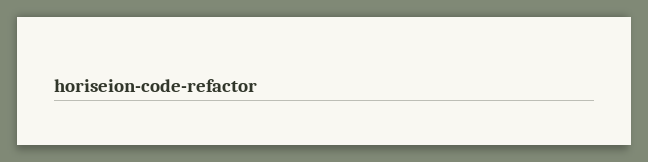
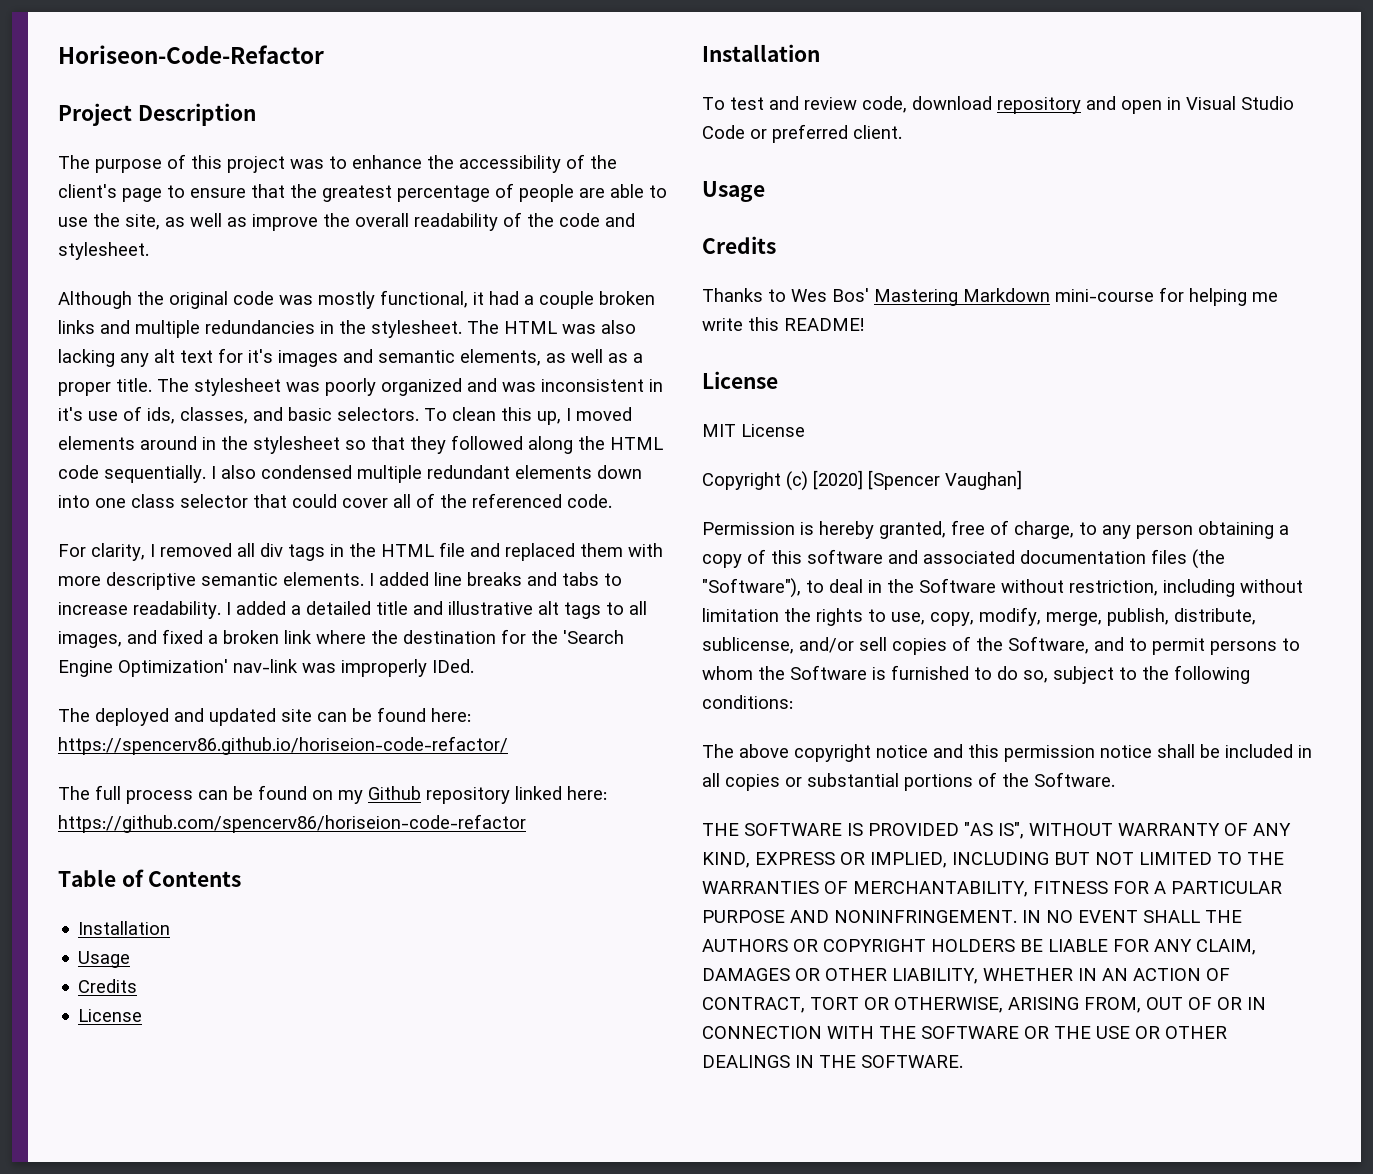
[54,79,257,92] horiseion-code-refactor -> [58,45,324,64] [58,103,256,126] [58,154,617,173] [58,183,667,202] [58,212,635,231] [58,242,149,260] [58,290,655,309] [58,320,636,338] [58,348,643,367] [58,378,663,396] [58,406,632,425] [58,435,663,454] [58,465,642,483] [58,493,612,508] [58,542,663,561] [58,572,622,590] [58,601,647,619] [58,629,624,648] [58,659,474,677] [58,707,471,726] [58,736,508,755] [58,785,607,804] [58,814,526,833] [58,869,242,887] [78,921,171,935] [78,951,131,968] [78,979,138,993] [78,1009,143,1022] [702,44,820,62] [702,96,1294,114] [702,124,902,143] [702,181,765,202] [702,236,776,254] [702,287,1278,306] [702,317,864,331] [702,371,778,389] [702,424,805,437] [702,470,1022,491] [702,520,1289,539] [702,549,1225,569] [702,578,1303,598] [702,607,1256,626] [702,636,1300,655] [702,665,1250,684] [702,695,793,709] [702,744,1312,762] [702,772,1115,791] [702,822,1291,839] [702,852,1284,868] [702,881,1282,897] [702,910,1242,923] [702,939,1256,955] [702,968,1230,984] [702,997,1266,1013] [702,1026,1227,1039] [702,1055,963,1068] Horiseon-Code-Refactor // Project Description // The purpose of this project was to enhance the accessibility of the client's page to ensure that the greatest percentage of people are able to use the site, as well as improve the overall readability of the code and stylesheet. // Although the original code was mostly functional, it had a couple broken links and multiple redundancies in the stylesheet. The HTML was also lacking any alt text for it's images and semantic elements, as well as a proper title. The stylesheet was poorly organized and was inconsistent in it's use of ids, classes, and basic selectors. To clean this up, I moved elements around in the stylesheet so that they followed along the HTML code sequentially. I also condensed multiple redundant elements down into one class selector that could cover all of the referenced code. // For clarity, I removed all div tags in the HTML file and replaced them with more descriptive semantic elements. I added line breaks and tabs to increase readability. I added a detailed title and illustrative alt tags to all images, and fixed a broken link where the destination for the 'Search Engine Optimization' nav-link was improperly IDed. // The deployed and updated site can be found here: https://spencerv86.github.io/horiseion-code-refactor/ // The full process can be found on my Github repository linked here: https://github.com/spencerv86/horiseion-code-refactor // Table of Contents // Installation // Usage // Credits // License // Installation // To test and review code, download repository and open in Visual Studio Code or preferred client. // Usage // Credits // Thanks to Wes Bos' Mastering Markdown mini-course for helping me write this README! // License // MIT License // Copyright (c) [2020] [Spencer Vaughan] // Permission is hereby granted, free of charge, to any person obtaining a copy of this software and associated documentation files (the "Software"), to deal in the Software without restriction, including without limitation the rights to use, copy, modify, merge, publish, distribute, sublicense, and/or sell copies of the Software, and to permit persons to whom the Software is furnished to do so, subject to the following conditions: // The above copyright notice and this permission notice shall be included in all copies or substantial portions of the Software. // THE SOFTWARE IS PROVIDED "AS IS", WITHOUT WARRANTY OF ANY KIND, EXPRESS OR IMPLIED, INCLUDING BUT NOT LIMITED TO THE WARRANTIES OF MERCHANTABILITY, FITNESS FOR A PARTICULAR PURPOSE AND NONINFRINGEMENT. IN NO EVENT SHALL THE AUTHORS OR COPYRIGHT HOLDERS BE LIABLE FOR ANY CLAIM, DAMAGES OR OTHER LIABILITY, WHETHER IN AN ACTION OF CONTRACT, TORT OR OTHERWISE, ARISING FROM, OUT OF OR IN CONNECTION WITH THE SOFTWARE OR THE USE OR OTHER DEALINGS IN THE SOFTWARE.

